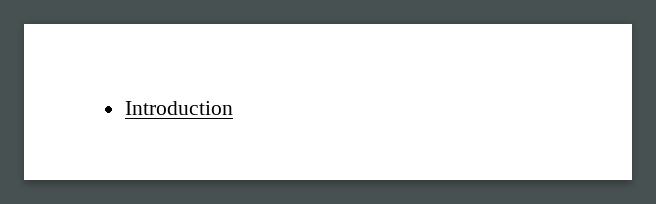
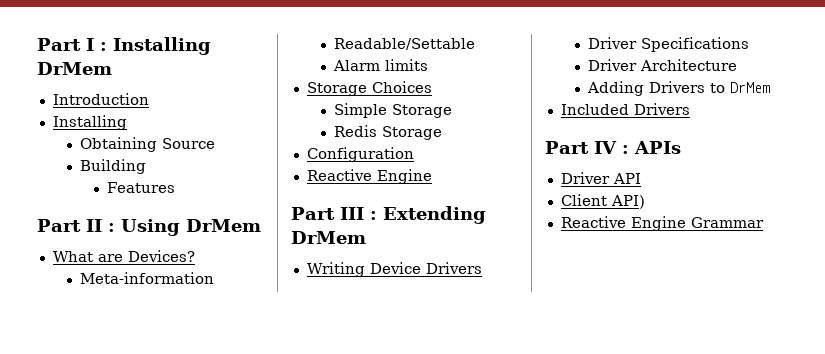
[124,101,233,115] Introduction -> [37,37,211,55] [37,62,112,75] [52,93,149,105] [52,115,127,130] [79,137,215,152] [79,159,146,174] [106,182,175,193] [37,219,261,236] [52,250,195,262] [79,272,214,284] [333,38,475,50] [332,59,428,71] [306,81,432,96] [333,103,452,118] [333,125,442,140] [306,147,414,162] [306,169,432,184] [291,206,486,224] [291,231,366,244] [306,262,482,277] [587,37,749,52] [587,59,737,71] [586,81,770,96] [560,103,690,115] [545,141,681,154] [560,172,641,184] [560,194,645,209] [560,216,764,231] Part I : Installing DrMem // Introduction // Installing // Obtaining Source // Building // Features // Part II : Using DrMem // What are Devices? // Meta-information // Readable/Settable // Alarm limits // Storage Choices // Simple Storage // Redis Storage // Configuration // Reactive Engine // Part III : Extending DrMem // Writing Device Drivers // Driver Specifications // Driver Architecture // Adding Drivers to DrMem // Included Drivers // Part IV : APIs // Driver API // Client API) // Reactive Engine Grammar

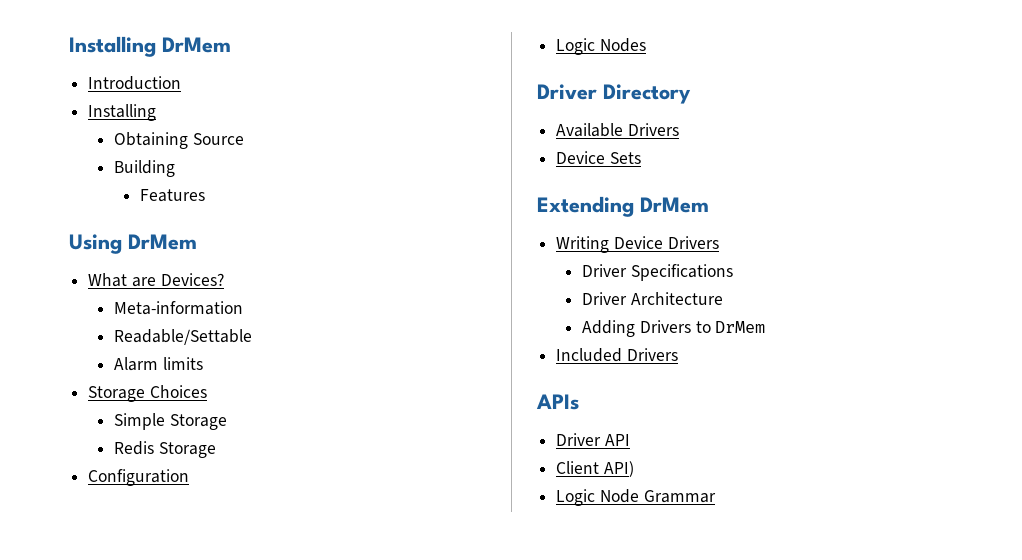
[37,38,107,51] Part I : -> (69, 46) none
[37,219,115,232] Part II : -> (206, 195) none
[306,169,432,184] [291,207,377,220] Reactive Engine // Part III : -> [556,38,646,55] [537,84,691,104] [556,123,679,137] [556,151,641,164] Logic Nodes // Driver Directory // Available Drivers // Device Sets //
[545,141,629,154] Part IV : -> (678, 354) none
[560,216,686,231] Reactive Engine -> [556,489,639,506] Logic Node

